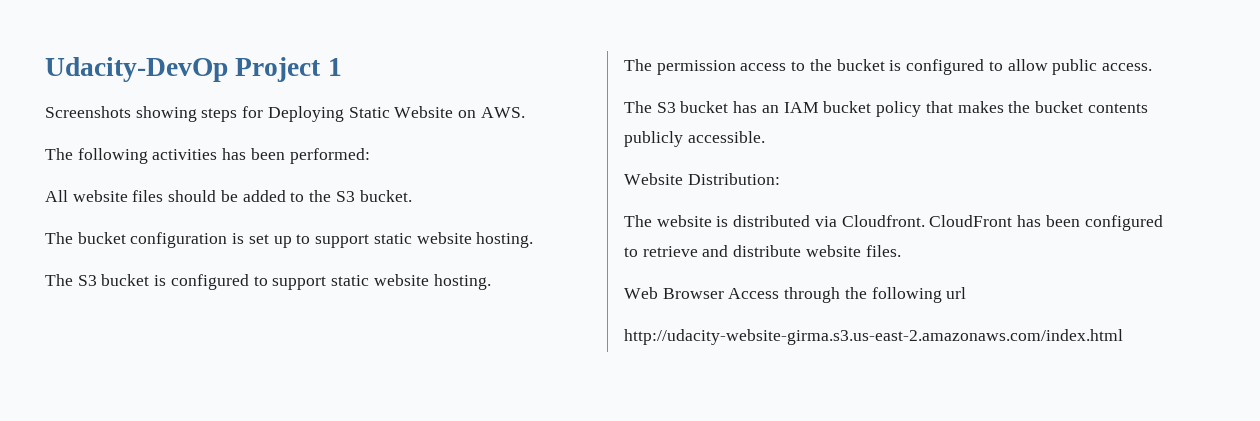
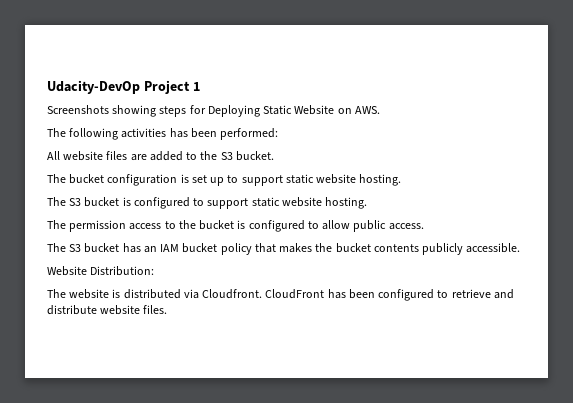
[168,190,238,202] should be -> [130,154,147,161] are
[624,287,967,303] [624,329,1123,345] // Web Browser Access through the following url // http://udacity-website-girma.s3.us-east-2.amazonaws.com/index.html -> (168, 309) none

